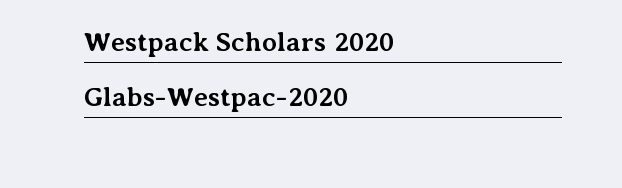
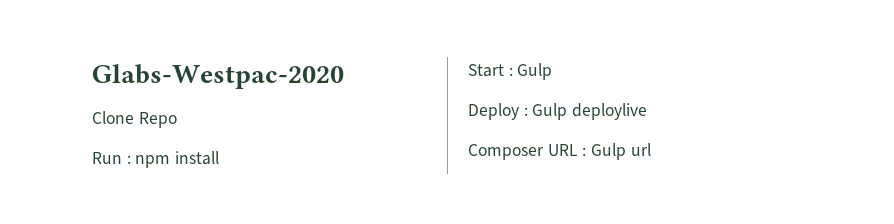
[84,32,394,57] [84,87,348,112] Westpack Scholars 2020 // Glabs-Westpac-2020 -> [92,64,344,89] [92,111,177,128] [92,151,220,168] [468,63,553,80] [468,103,648,120] [468,143,651,160] Glabs-Westpac-2020 // Clone Repo // Run : npm install // Start : Gulp // Deploy : Gulp deploylive // Composer URL : Gulp url

